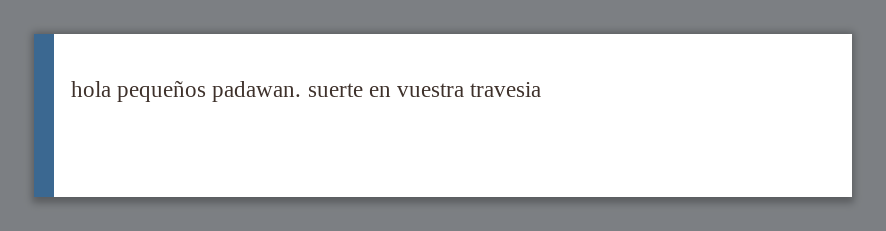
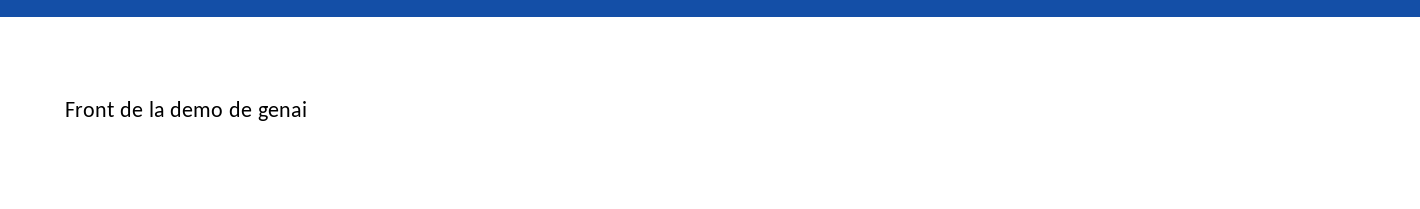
[71,80,542,102] hola pequeños padawan. suerte en vuestra travesia -> [65,101,308,121] Front de la demo de genai

